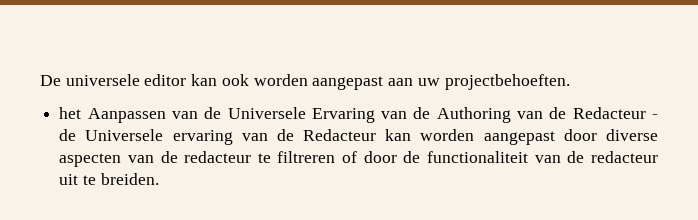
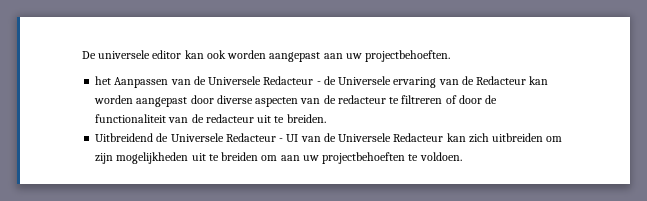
[311,107,567,123] Ervaring van de Authoring van de -> (262, 80) none
(159, 179) none -> [95,133,563,143] [95,152,462,164] // Uitbreidend de Universele Redacteur - UI van de Universele Redacteur kan zich uitbreiden om zijn mogelijkheden uit te breiden om aan uw projectbehoeften te voldoen.

